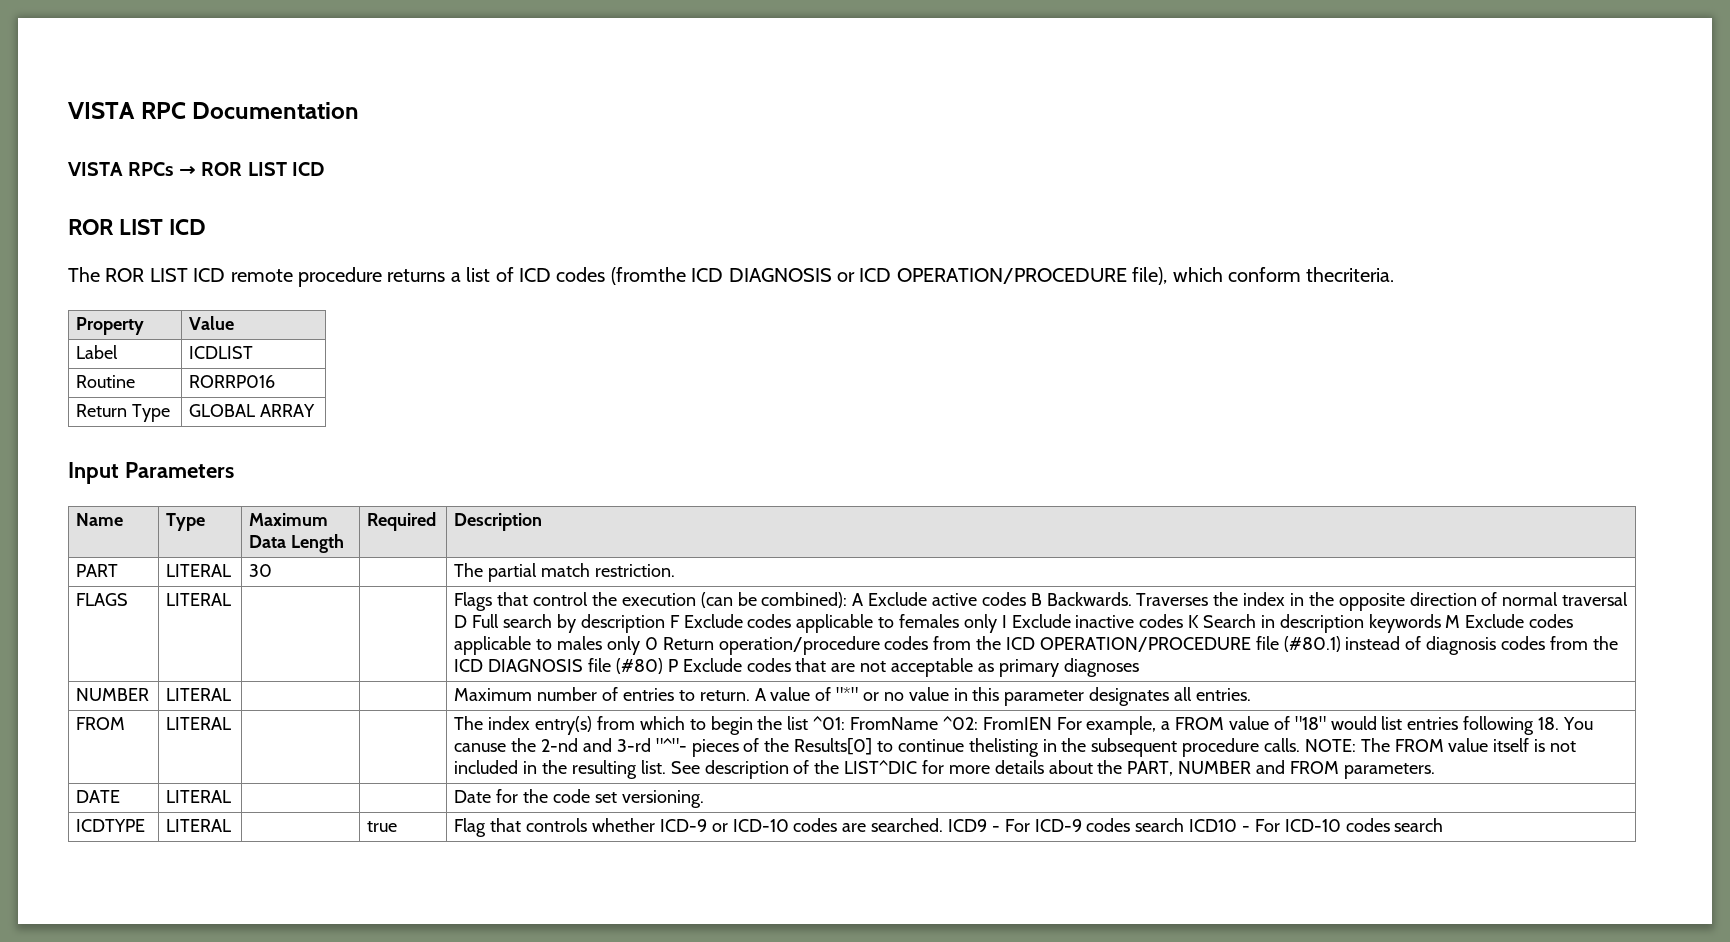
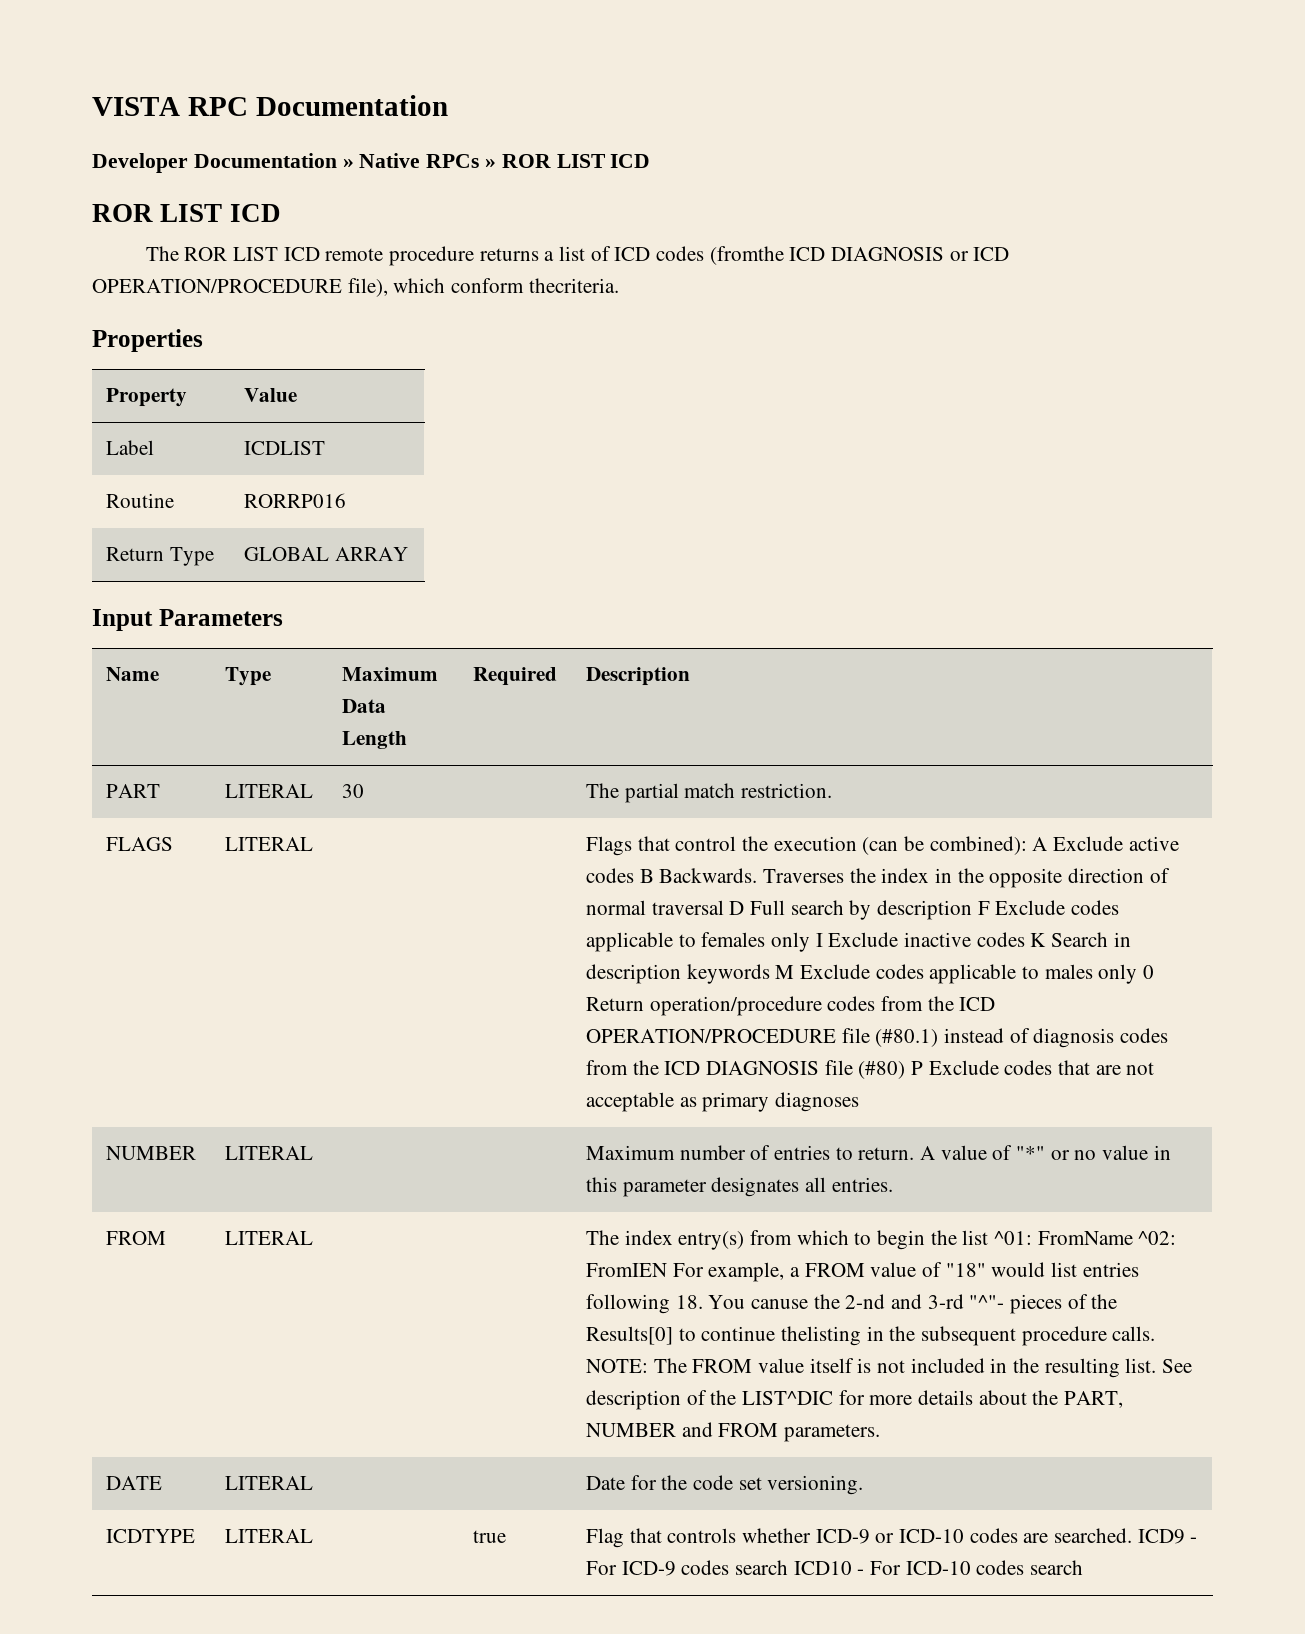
[68,162,196,176] VISTA RPCs → -> [92,153,497,173] Developer Documentation » Native RPCs »
(1395, 274) none -> [92,329,203,352] // Properties

